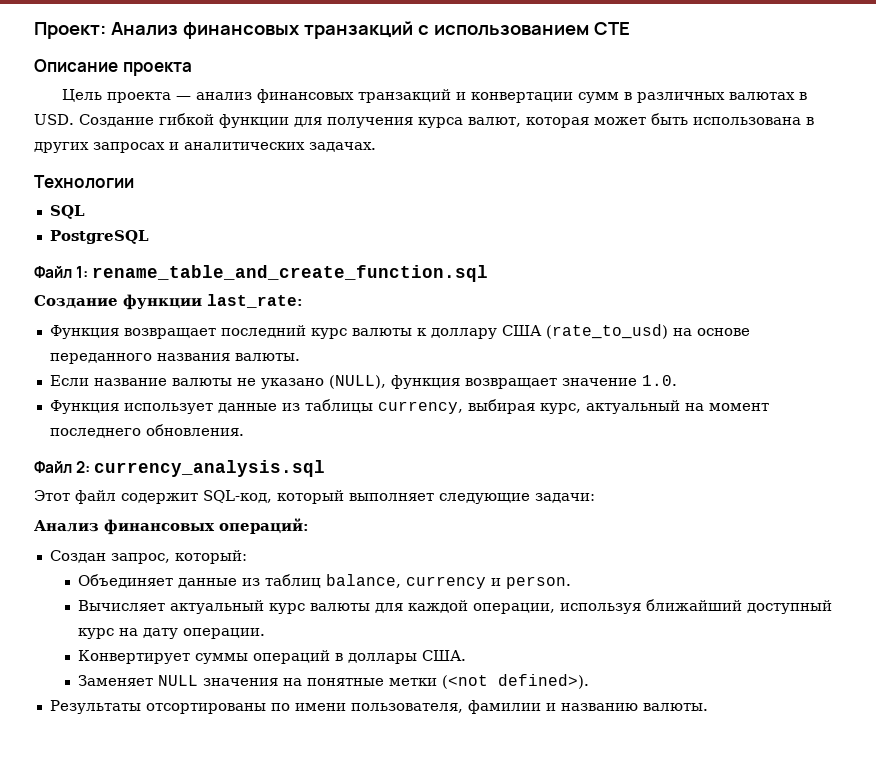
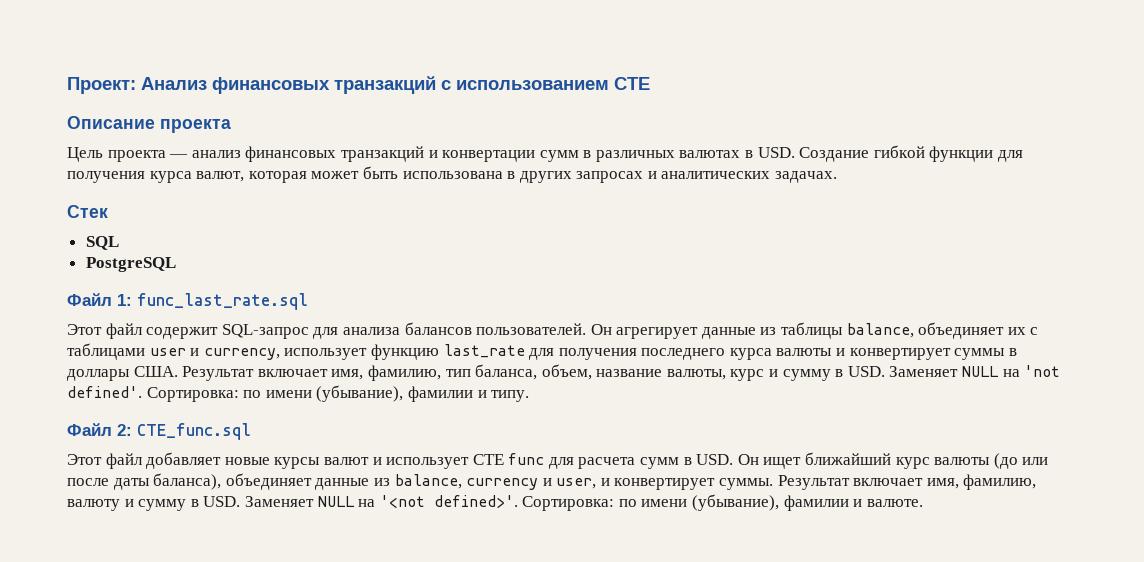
[34,175,134,189] Технологии -> [67,205,108,218] Стек
[92,265,489,282] [34,294,303,310] [49,324,750,339] [49,353,300,364] [49,375,677,389] [49,399,769,414] [49,424,244,438] [34,460,326,477] [34,490,595,504] [34,518,309,535] [49,550,247,564] [77,574,571,589] [77,599,832,614] [77,628,265,639] [77,650,466,664] [77,674,589,689] [49,700,708,714] rename_table_and_create_function.sql // Создание функции last_rate: // Функция возвращает последний курс валюты к доллару США (rate_to_usd) на основе переданного названия валюты. // Если название валюты не указано (NULL), функция возвращает значение 1.0. // Функция использует данные из таблицы currency, выбирая курс, актуальный на момент последнего обновления. // Файл 2: currency_analysis.sql // Этот файл содержит SQL-код, который выполняет следующие задачи: // Анализ финансовых операций: // Создан запрос, который: // Объединяет данные из таблиц balance, currency и person. // Вычисляет актуальный курс валюты для каждой операции, используя ближайший доступный курс на дату операции. // Конвертирует суммы операций в доллары США. // Заменяет NULL значения на понятные метки (<not defined>). // Результаты отсортированы по имени пользователя, фамилии и названию валюты. -> [137,293,308,310] [67,322,1039,339] [67,343,1017,360] [67,364,1061,381] [67,385,530,402] [67,423,251,440] [67,452,1049,469] [67,473,1037,490] [67,494,923,511] func_last_rate.sql // Этот файл содержит SQL-запрос для анализа балансов пользователей. Он агрегирует данные из таблицы balance, объединяет их с таблицами user и currency, использует функцию last_rate для получения последнего курса валюты и конвертирует суммы в доллары США. Результат включает имя, фамилию, тип баланса, объем, название валюты, курс и сумму в USD. Заменяет NULL на 'not defined'. Сортировка: по имени (убывание), фамилии и типу. // Файл 2: CTE_func.sql // Этот файл добавляет новые курсы валют и использует CTE func для расчета сумм в USD. Он ищет ближайший курс валюты (до или после даты баланса), объединяет данные из balance, currency и user, и конвертирует суммы. Результат включает имя, фамилию, валюту и сумму в USD. Заменяет NULL на '<not defined>'. Сортировка: по имени (убывание), фамилии и валюте.

